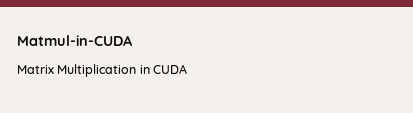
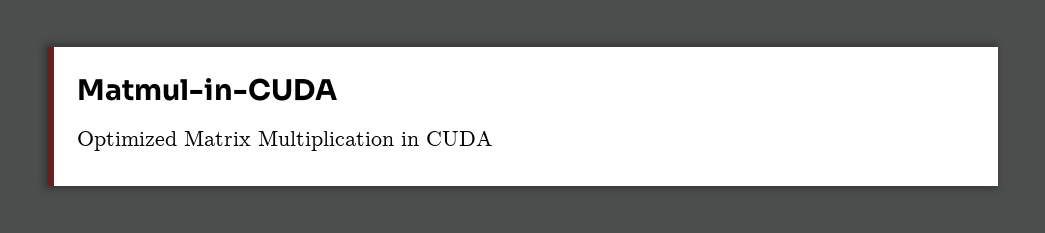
(133, 40) none -> [77,131,177,151] Optimized

